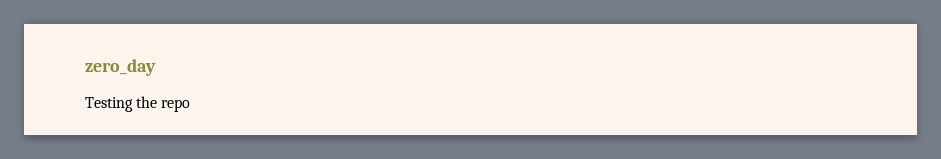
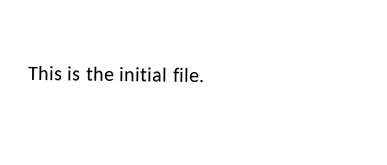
[85,59,156,76] [85,96,191,112] zero_day // Testing the repo -> [28,65,205,83] This is the initial file.

